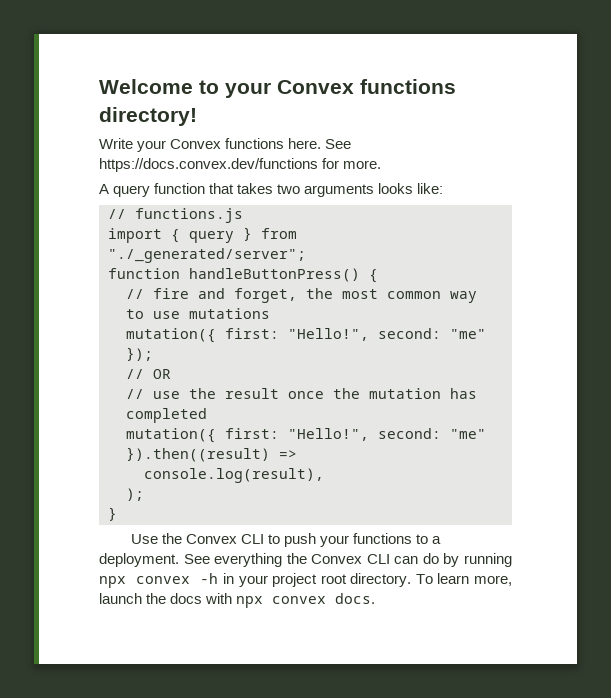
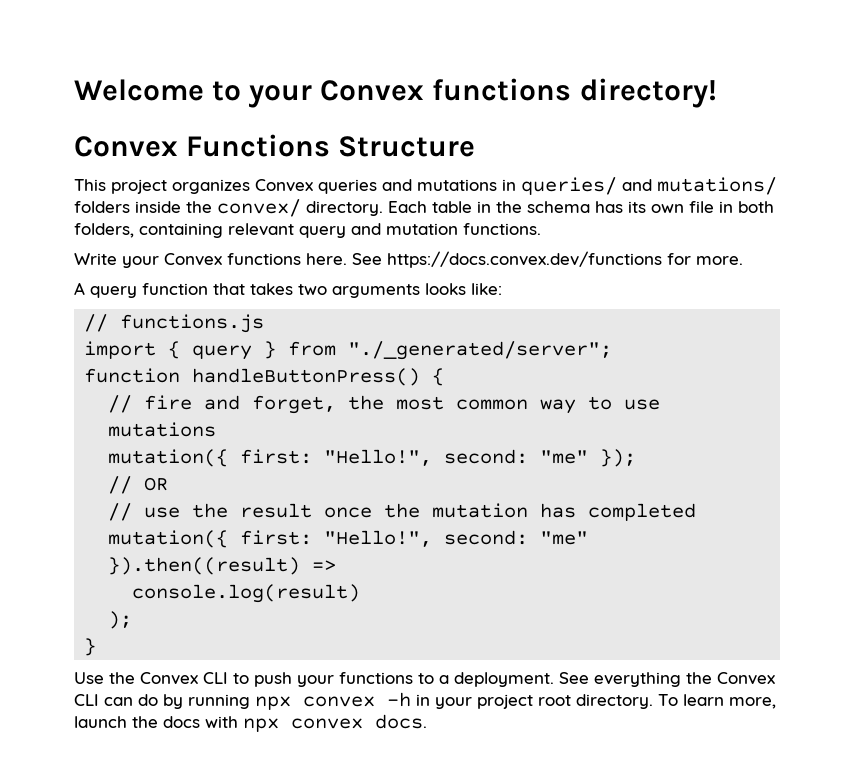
(197, 116) none -> [74,134,476,157] [74,177,777,195] [74,199,774,217] [74,223,541,238] // Convex Functions Structure // This project organizes Convex queries and mutations in queries/ and mutations/ folders inside the convex/ directory. Each table in the schema has its own file in both folders, containing relevant query and mutation functions.
[144,468,324,483] console.log(result), -> [132,584,361,603] console.log(result)

